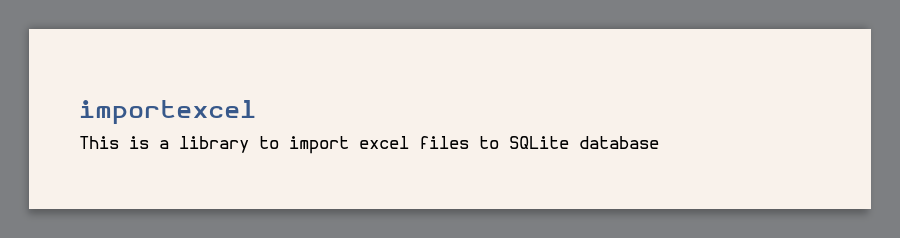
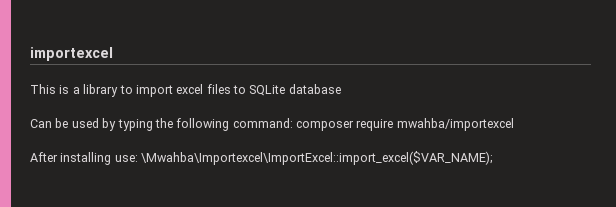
(659, 142) none -> [30,118,514,131] [30,151,494,165] // Can be used by typing the following command: composer require mwahba/importexcel // After installing use: \Mwahba\Importexcel\ImportExcel::import_excel($VAR_NAME);

